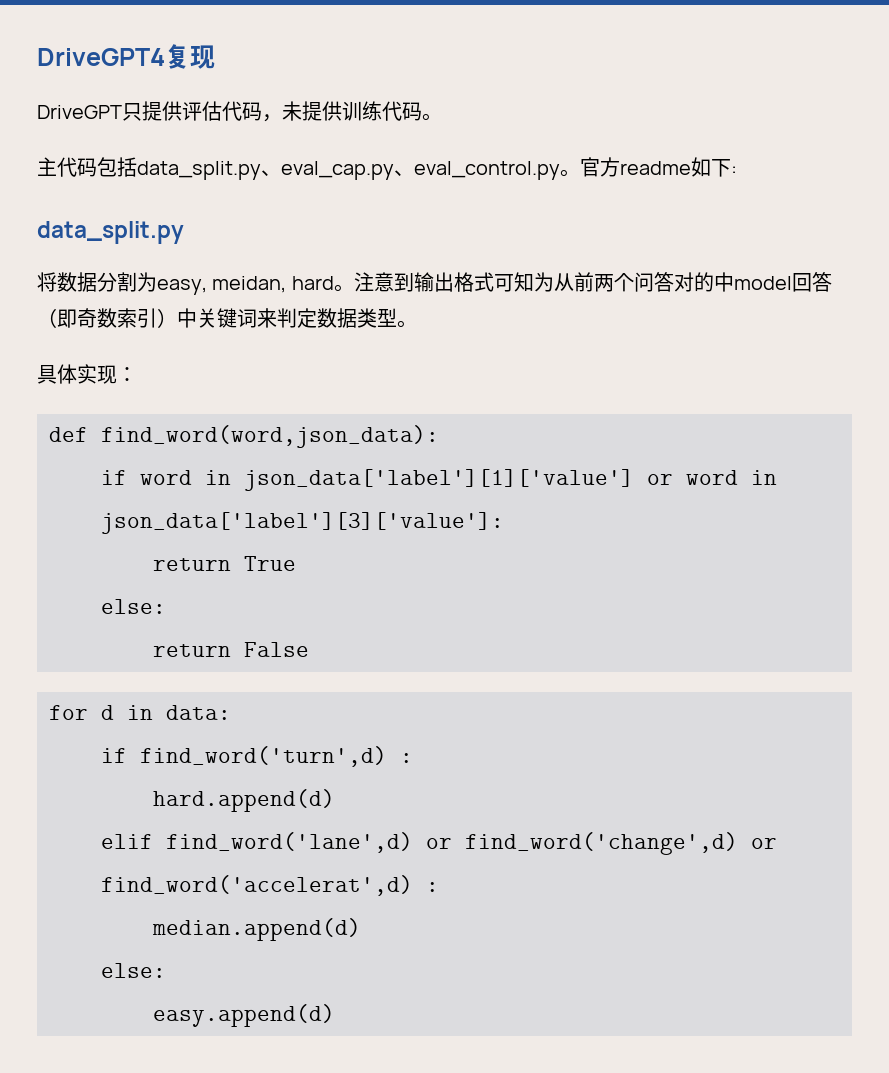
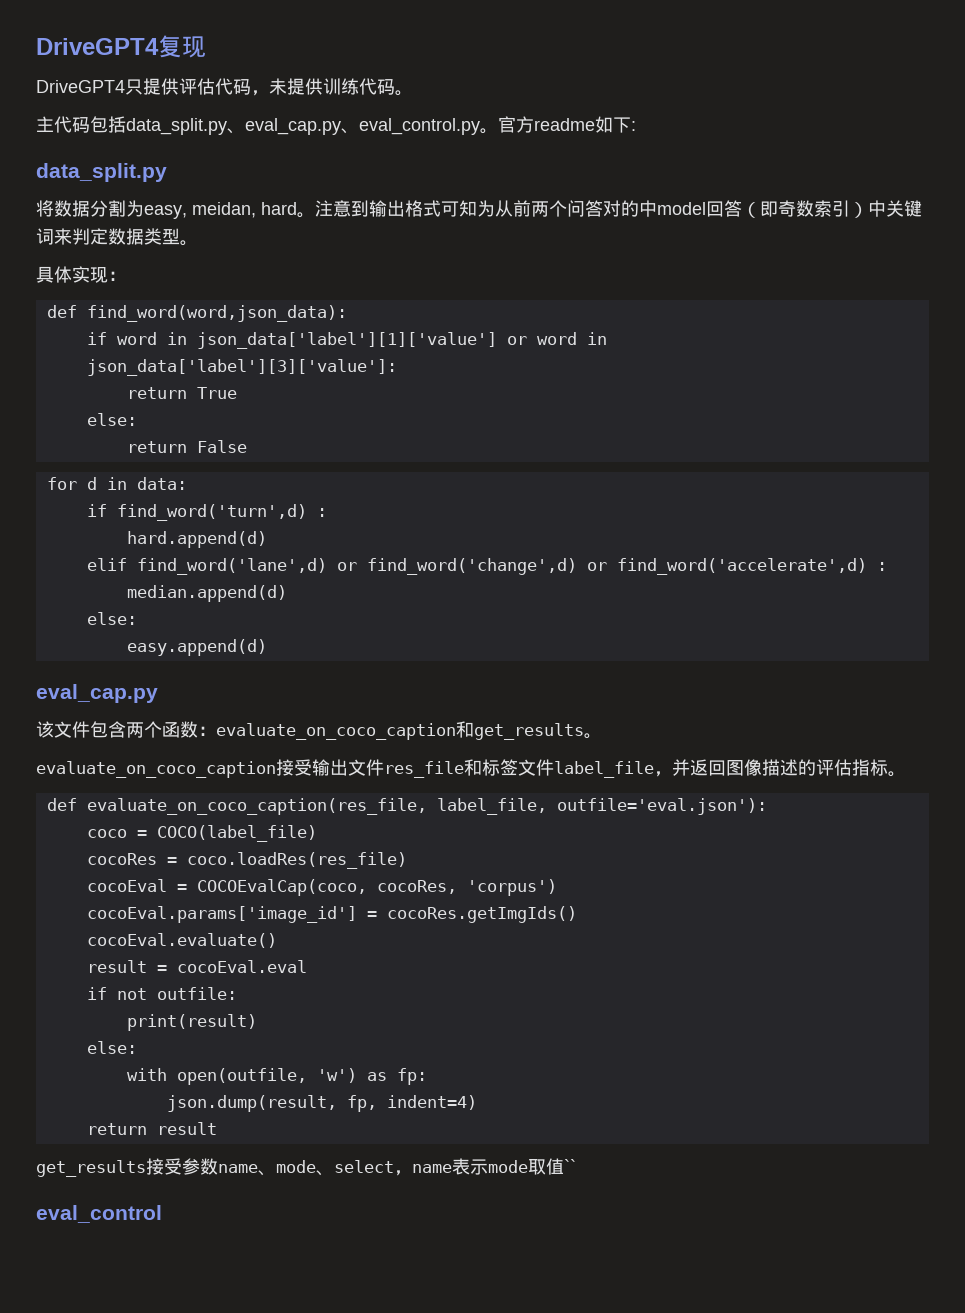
[37,105,122,119] DriveGPT -> [36,80,125,93] DriveGPT4
[101,875,413,896] find_word('accelerat',d) -> [616,558,867,575] find_word('accelerate',d)
(335, 1015) none -> [36,684,158,703] [36,721,602,740] [36,759,906,778] [46,798,767,815] [86,825,317,842] [86,852,407,869] [86,879,557,896] [86,906,577,923] [86,933,277,948] [86,960,307,973] [86,987,237,1000] [126,1014,257,1031] [86,1041,137,1054] [126,1068,427,1085] [166,1095,477,1112] [86,1122,217,1135] [36,1158,576,1177] [36,1205,162,1223] // eval_cap.py // 该文件包含两个函数：evaluate_on_coco_caption和get_results。 // evaluate_on_coco_caption接受输出文件res_file和标签文件label_file，并返回图像描述的评估指标。 // def evaluate_on_coco_caption(res_file, label_file, outfile='eval.json'): // coco = COCO(label_file) // cocoRes = coco.loadRes(res_file) // cocoEval = COCOEvalCap(coco, cocoRes, 'corpus') // cocoEval.params['image_id'] = cocoRes.getImgIds() // cocoEval.evaluate() // result = cocoEval.eval // if not outfile: // print(result) // else: // with open(outfile, 'w') as fp: // json.dump(result, fp, indent=4) // return result // get_results接受参数name、mode、select，name表示mode取值`` // eval_control

